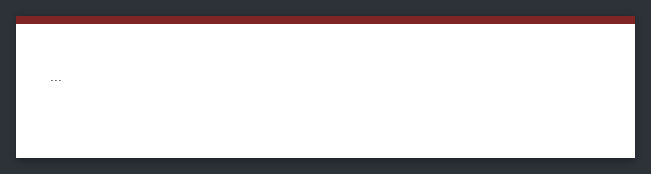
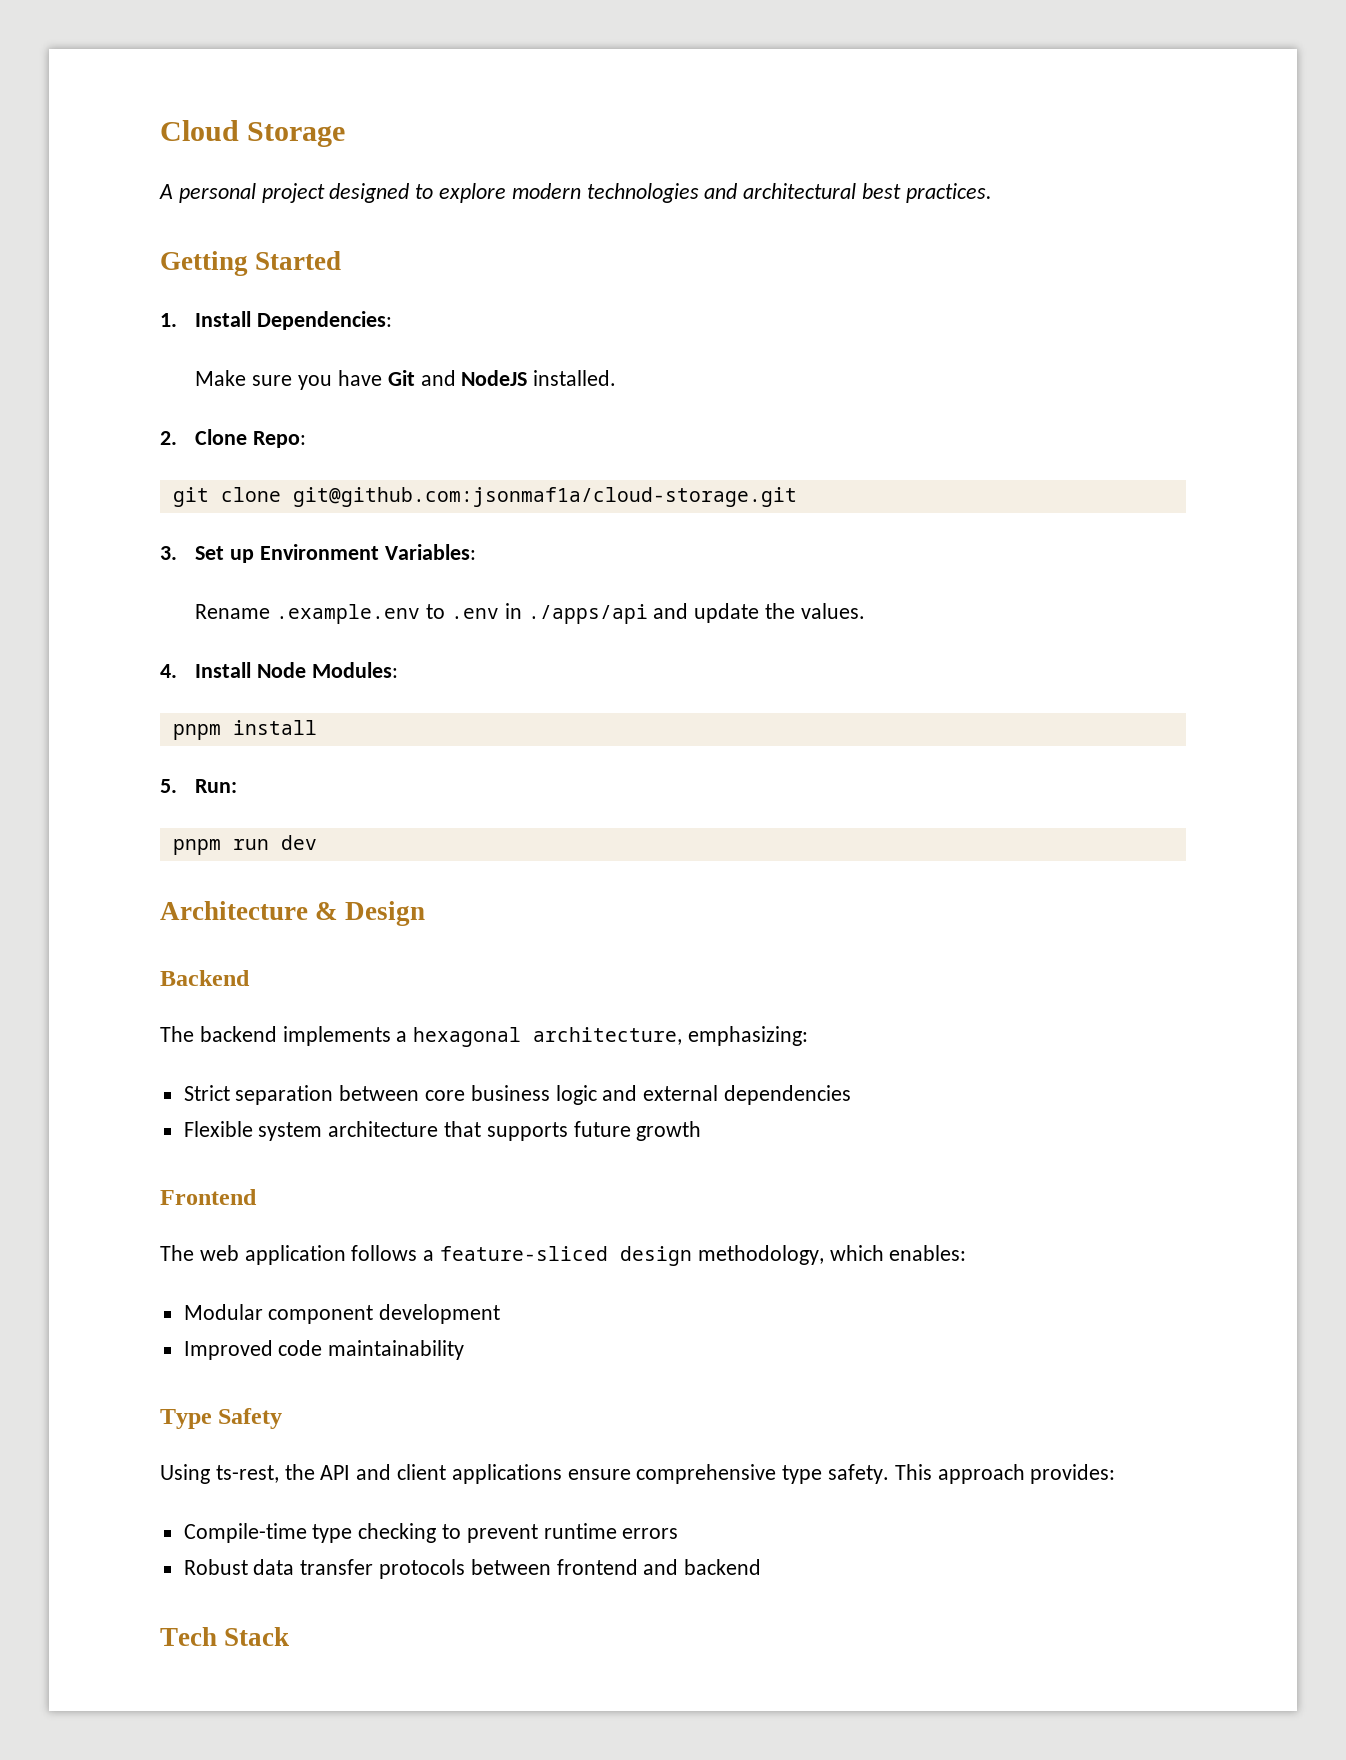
[50,80,62,81] ... -> [160,120,346,147] [159,183,992,203] [160,251,342,276] [160,311,393,330] [195,370,617,390] [160,429,307,448] [172,487,797,507] [160,544,476,563] [195,603,865,624] [160,662,399,678] [172,720,317,740] [160,779,238,793] [172,835,317,855] [160,901,425,926] [160,970,250,986] [160,1026,809,1047] [183,1085,852,1105] [183,1121,702,1141] [160,1189,257,1205] [160,1245,967,1266] [183,1304,501,1324] [183,1340,465,1360] [160,1408,283,1429] [160,1464,1116,1484] [183,1523,679,1543] [183,1559,762,1579] [160,1627,290,1646] Cloud Storage // A personal project designed to explore modern technologies and architectural best practices. // Getting Started // 1. Install Dependencies: // Make sure you have Git and NodeJS installed. // 2. Clone Repo: // git clone git@github.com:jsonmaf1a/cloud-storage.git // 3. Set up Environment Variables: // Rename .example.env to .env in ./apps/api and update the values. // 4. Install Node Modules: // pnpm install // 5. Run: // pnpm run dev // Architecture & Design // Backend // The backend implements a hexagonal architecture, emphasizing: // Strict separation between core business logic and external dependencies // Flexible system architecture that supports future growth // Frontend // The web application follows a feature-sliced design methodology, which enables: // Modular component development // Improved code maintainability // Type Safety // Using ts-rest, the API and client applications ensure comprehensive type safety. This approach provides: // Compile-time type checking to prevent runtime errors // Robust data transfer protocols between frontend and backend // Tech Stack

